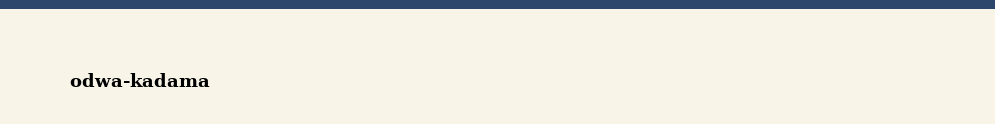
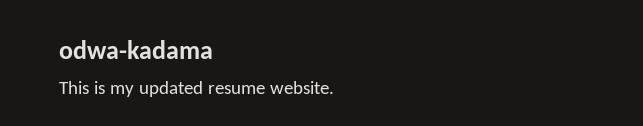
(210, 80) none -> [59,81,334,97] // This is my updated resume website.

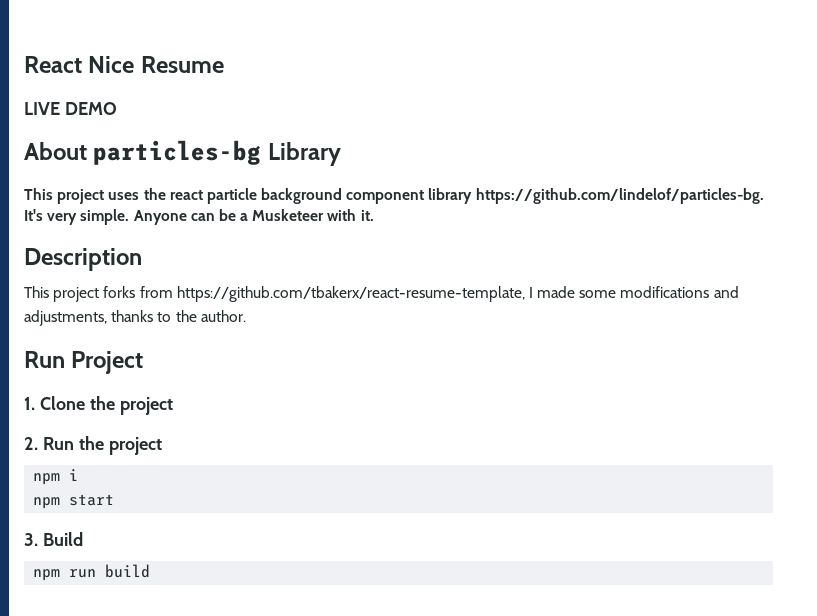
[59,40,213,59] [59,81,334,97] odwa-kadama // This is my updated resume website. -> [24,56,224,73] [24,102,117,115] [24,140,341,166] [24,188,764,204] [24,209,374,225] [24,248,142,271] [24,286,739,302] [24,310,246,326] [24,351,144,374] [24,396,173,415] [24,436,162,455] [33,469,79,485] [33,494,115,509] [24,532,83,546] [33,564,151,581] React Nice Resume // LIVE DEMO // About particles-bg Library // This project uses the react particle background component library https://github.com/lindelof/particles-bg. It's very simple. Anyone can be a Musketeer with it. // Description // This project forks from https://github.com/tbakerx/react-resume-template, I made some modifications and adjustments, thanks to the author. // Run Project // 1. Clone the project // 2. Run the project // npm i // npm start // 3. Build // npm run build

